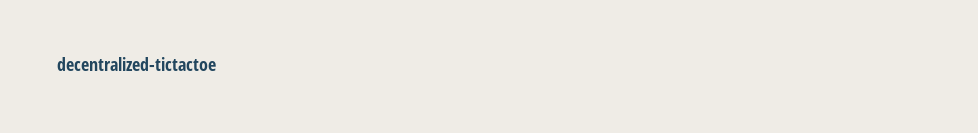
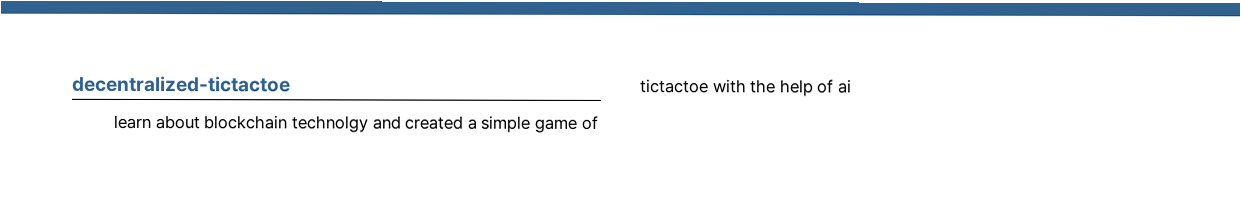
(216, 64) none -> [113,114,598,133] [640,79,852,97] // learn about blockchain technolgy and created a simple game of tictactoe with the help of ai

